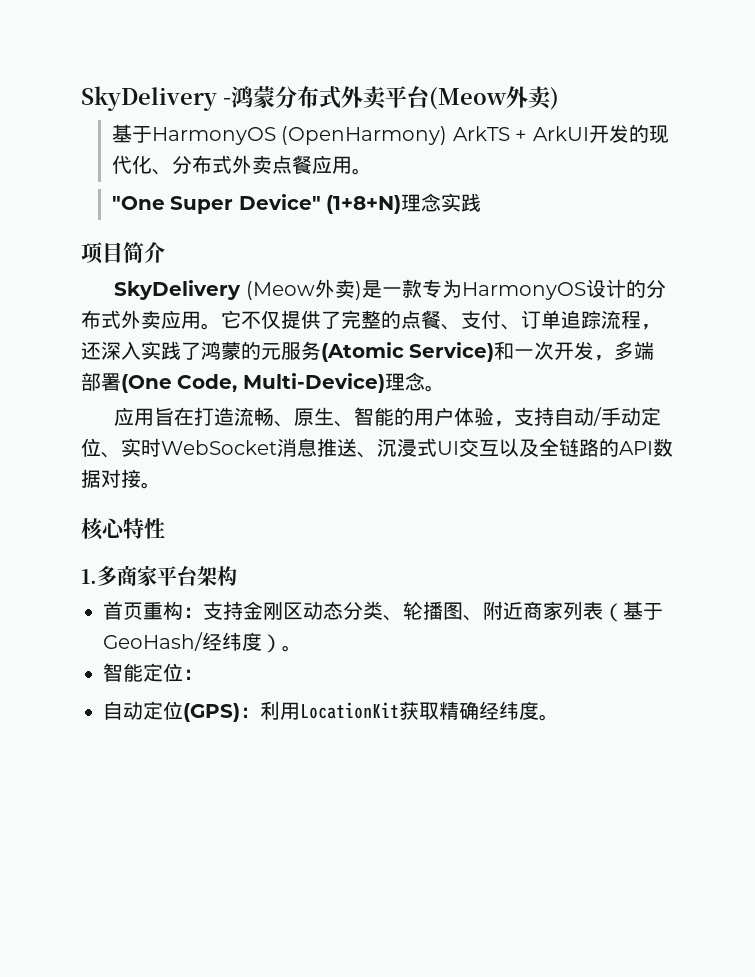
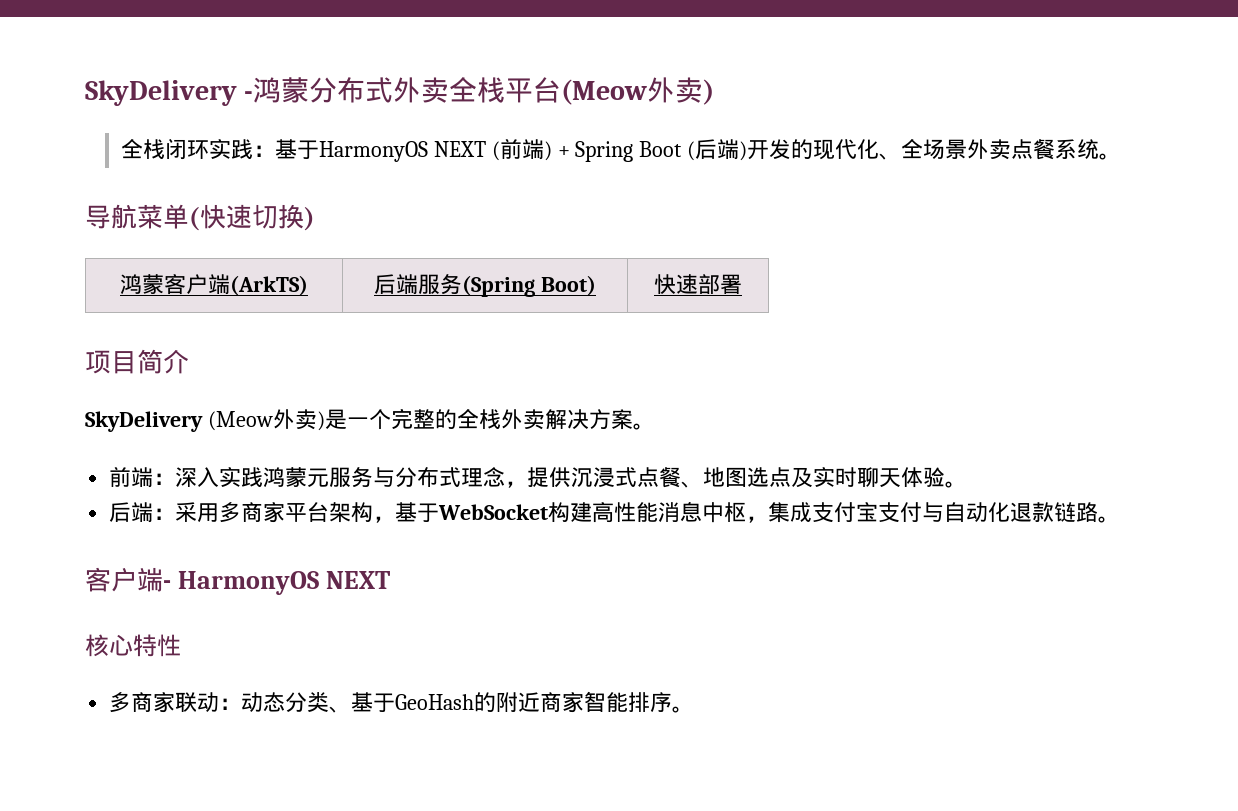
(386, 97) none -> [449,77,506,103] 全栈
[112,124,589,145] 基于HarmonyOS (OpenHarmony) ArkTS + ArkUI -> [120,138,748,162] 全栈闭环实践：基于HarmonyOS NEXT (前端) + Spring Boot (后端)
[172,155,233,174] 分布式 -> [901,139,968,159] 全场景
[312,155,373,175] [112,193,482,214] 应用。 // "One Super Device" (1+8+N)理念实践 -> [1055,139,1122,160] [85,204,315,231] [120,274,308,296] [374,274,596,297] [654,274,742,294] 系统。 // 导航菜单(快速切换) // 鸿蒙客户端(ArkTS) | 后端服务(Spring Boot) | 快速部署
[401,279,666,300] [81,310,661,330] [81,341,655,362] [81,372,445,393] [114,407,662,427] [81,438,673,458] [81,469,161,489] [81,518,165,541] [81,565,237,586] [103,601,663,622] [103,632,302,653] [103,663,203,682] [103,701,539,722] 款专为HarmonyOS设计的分布式外卖应用。它不仅提供了完整的点餐、支付、订单追踪流程，还深入实践了鸿蒙的元服务(Atomic Service)和一次开发，多端部署(One Code, Multi-Device)理念。 // 应用旨在打造流畅、原生、智能的用户体验，支持自动/手动定位、实时WebSocket消息推送、沉浸式UI交互以及全链路的API数据对接。 // 核心特性 // 1.多商家平台架构 // 首页重构：支持金刚区动态分类、轮播图、附近商家列表（基于GeoHash/经纬度）。 // 智能定位： // 自动定位(GPS)：利用LocationKit获取精确经纬度 -> [368,408,655,430] [109,466,968,488] [109,501,1121,523] [85,567,390,595] [85,634,181,657] [109,691,673,713] 个完整的全栈外卖解决方案。 // 前端：深入实践鸿蒙元服务与分布式理念，提供沉浸式点餐、地图选点及实时聊天体验。 // 后端：采用多商家平台架构，基于WebSocket构建高性能消息中枢，集成支付宝支付与自动化退款链路。 // 客户端- HarmonyOS NEXT // 核心特性 // 多商家联动：动态分类、基于GeoHash的附近商家智能排序

